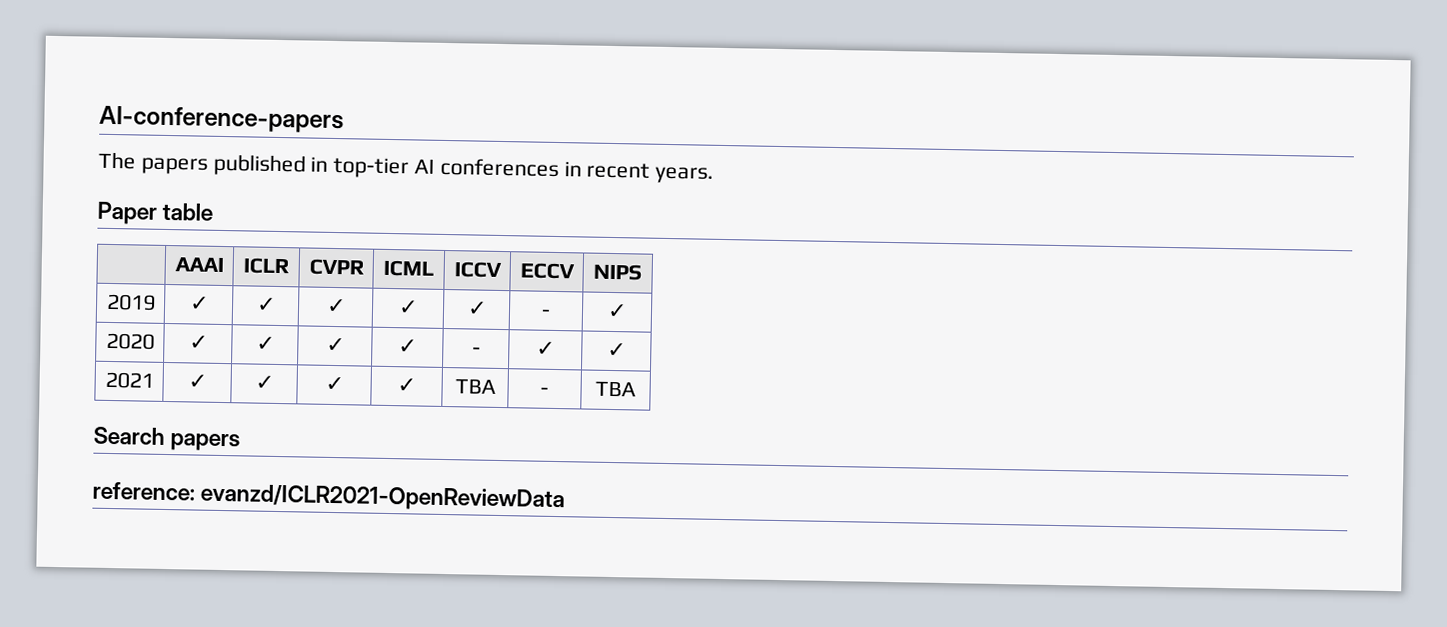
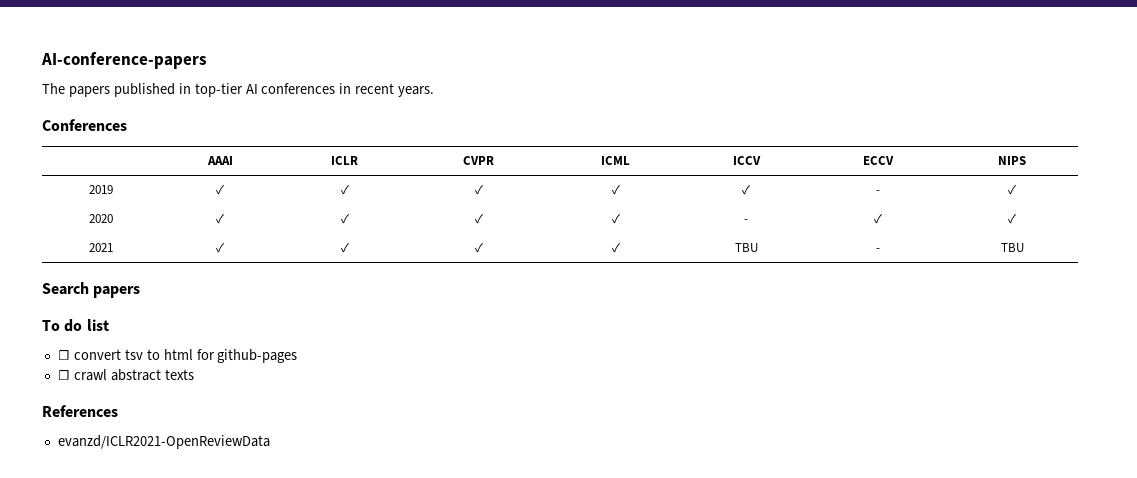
[97,201,214,225] Paper table -> [42,119,127,131] Conferences
[454,379,496,394] [540,387,549,395] [595,381,636,397] TBA | - | TBA -> [734,243,758,252] [876,248,880,252] [1000,243,1024,252] TBU | - | TBU
[92,481,195,501] reference: -> [42,319,109,332] [57,349,298,363] [57,369,194,381] [42,405,118,417] To do list // ☐ convert tsv to html for github-pages // ☐ crawl abstract texts // References //

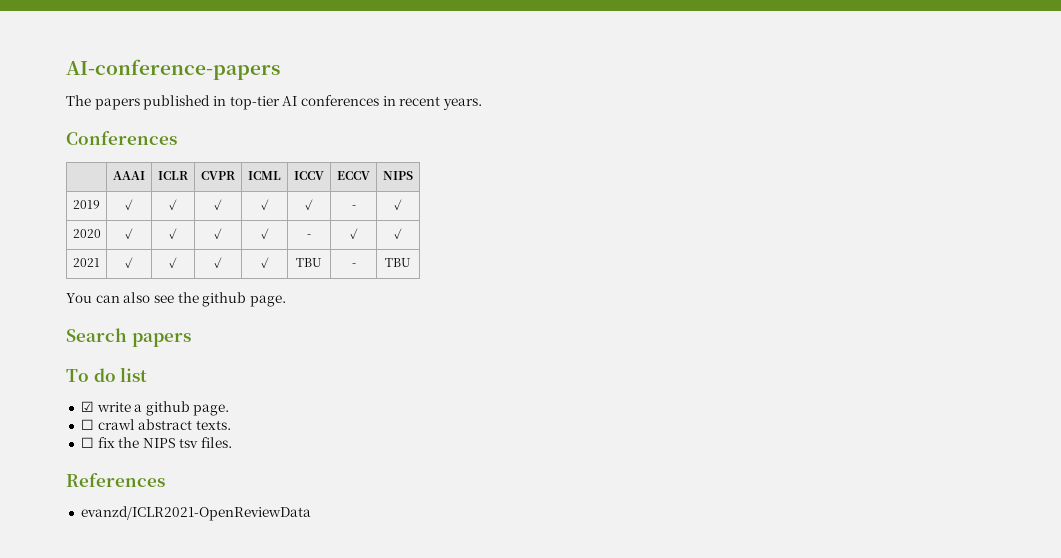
(1024, 247) none -> [66,292,286,307] // You can also see the github page.
[57,349,298,363] [57,369,194,381] ☐ convert tsv to html for github-pages // ☐ crawl abstract texts -> [80,401,230,416] [80,419,231,430] [80,437,233,448] ☑ write a github page. // ☐ crawl abstract texts. // ☐ fix the NIPS tsv files.

